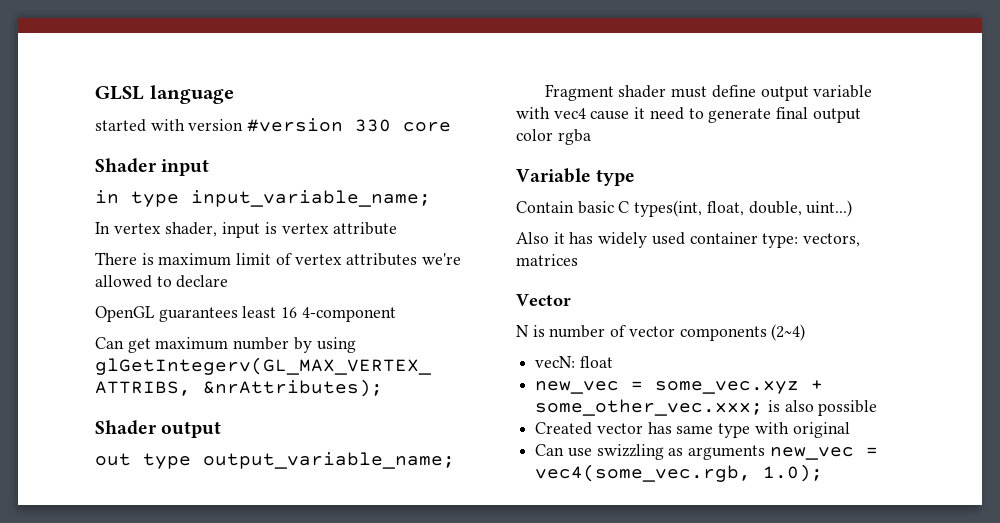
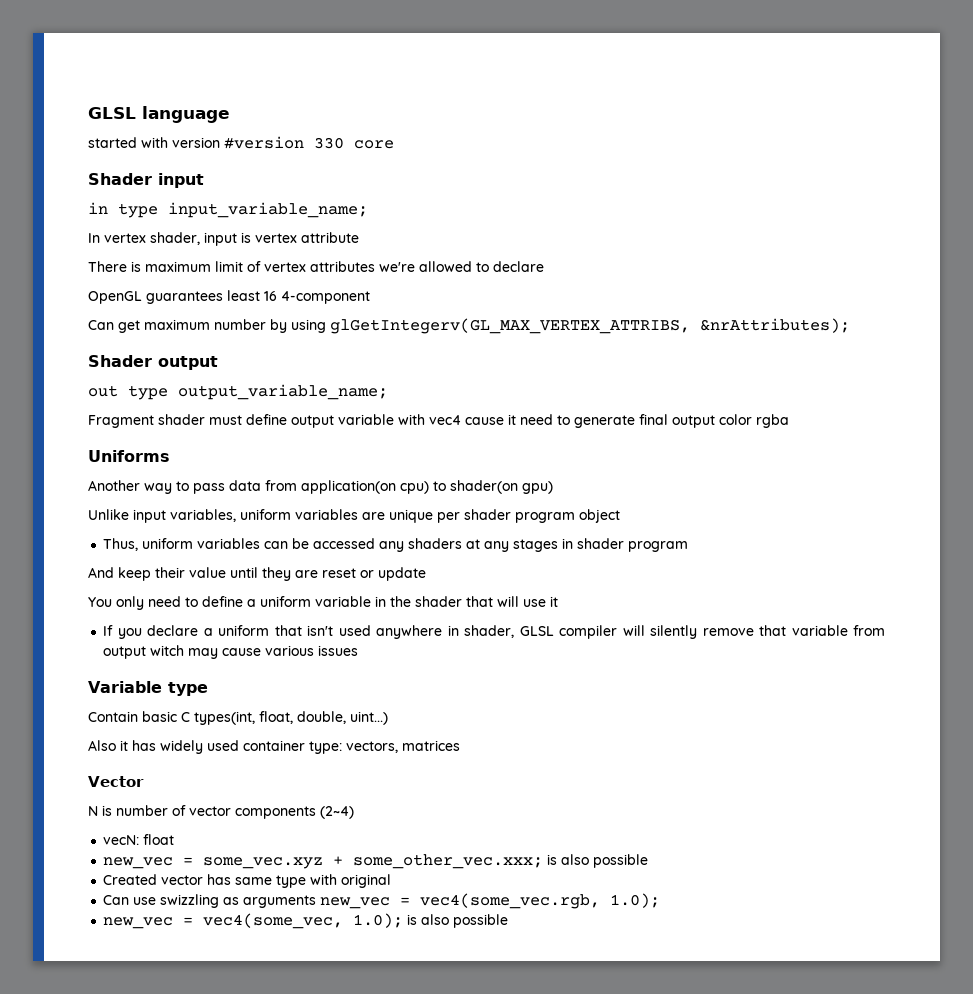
(591, 137) none -> [88,450,170,462] [88,480,553,494] [88,509,620,523] [103,538,689,552] [88,567,426,581] [88,596,558,610] [103,625,885,639] [103,645,359,659] // Uniforms // Another way to pass data from application(on cpu) to shader(on gpu) // Unlike input variables, uniform variables are unique per shader program object // Thus, uniform variables can be accessed any shaders at any stages in shader program // And keep their value until they are reset or update // You only need to define a uniform variable in the shader that will use it // If you declare a uniform that isn't used anywhere in shader, GLSL compiler will silently remove that variable from output witch may cause various issues
(824, 473) none -> [103,913,509,929] // new_vec = vec4(some_vec, 1.0); is also possible

